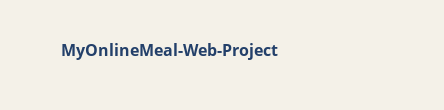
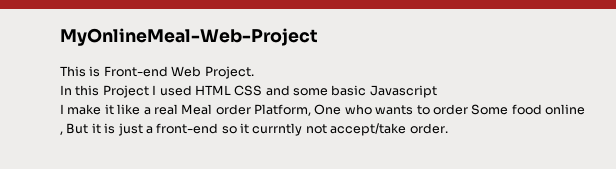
(278, 51) none -> [60,66,254,79] [60,85,437,98] [60,104,585,116] [60,123,448,136] // This is Front-end Web Project. // In this Project I used HTML CSS and some basic Javascript // I make it like a real Meal order Platform, One who wants to order Some food online , But it is just a front-end so it currntly not accept/take order.

